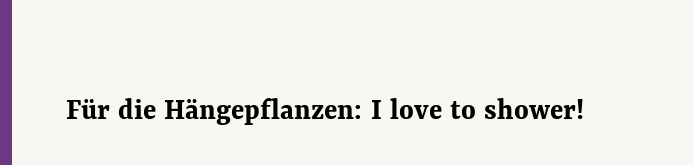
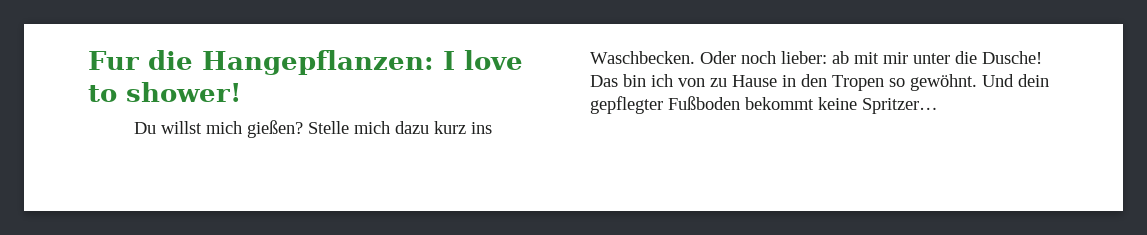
[66,98,363,125] Für die Hängepflanzen: -> [88,50,434,75] Fur die Hangepflanzen:
(585, 108) none -> [133,120,492,138] [590,51,1042,64] [590,74,1049,91] [590,96,938,114] // Du willst mich gießen? Stelle mich dazu kurz ins Waschbecken. Oder noch lieber: ab mit mir unter die Dusche! Das bin ich von zu Hause in den Tropen so gewöhnt. Und dein gepflegter Fußboden bekommt keine Spritzer…

